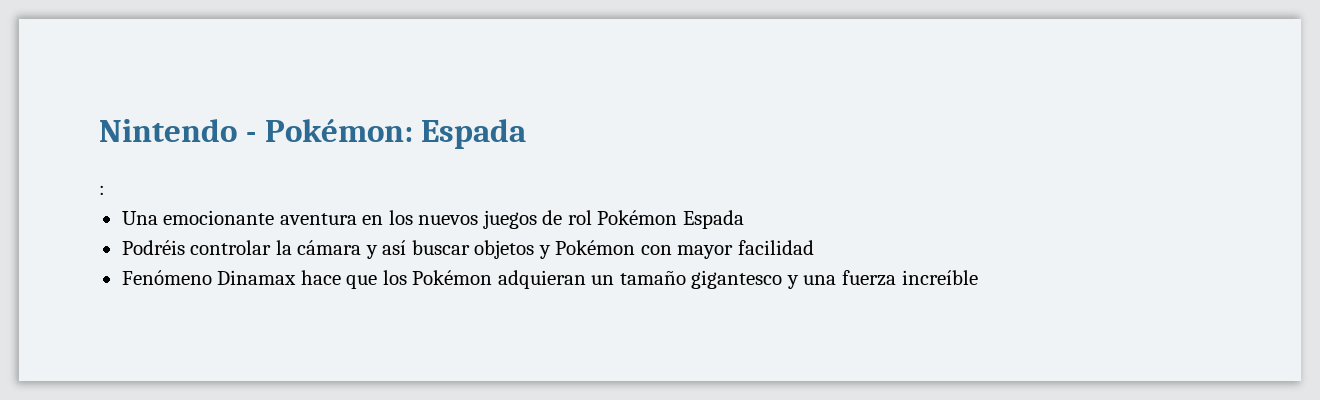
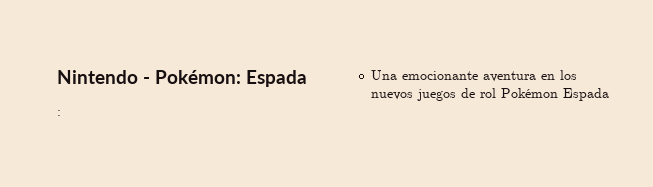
[121,240,814,259] [121,270,978,289] // Podréis controlar la cámara y así buscar objetos y Pokémon con mayor facilidad // Fenómeno Dinamax hace que los Pokémon adquieran un tamaño gigantesco y una fuerza increíble -> (610, 94) none

